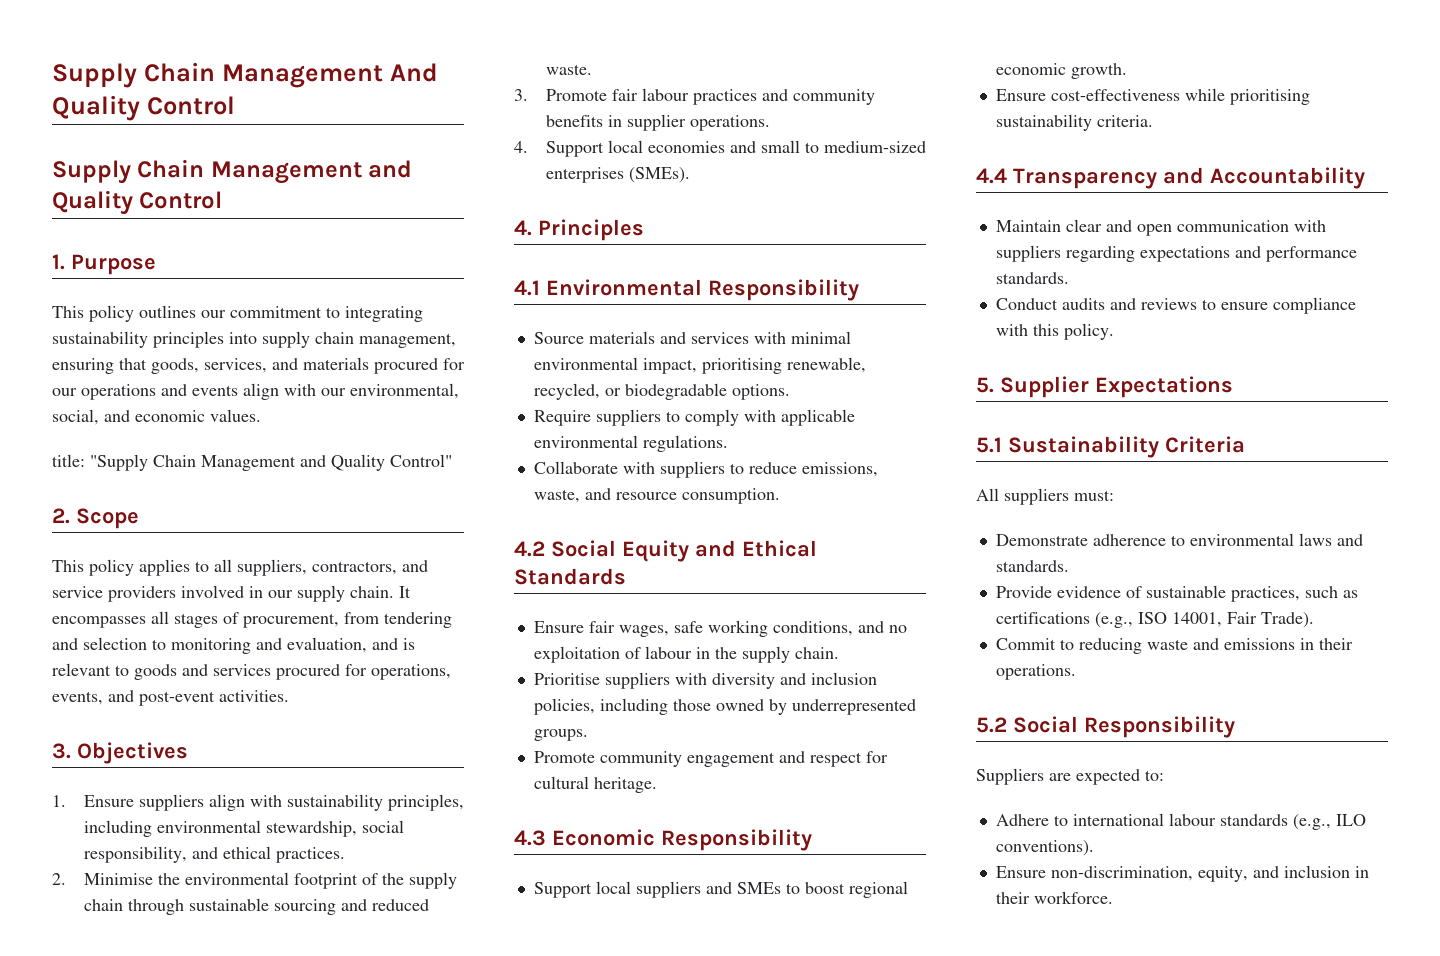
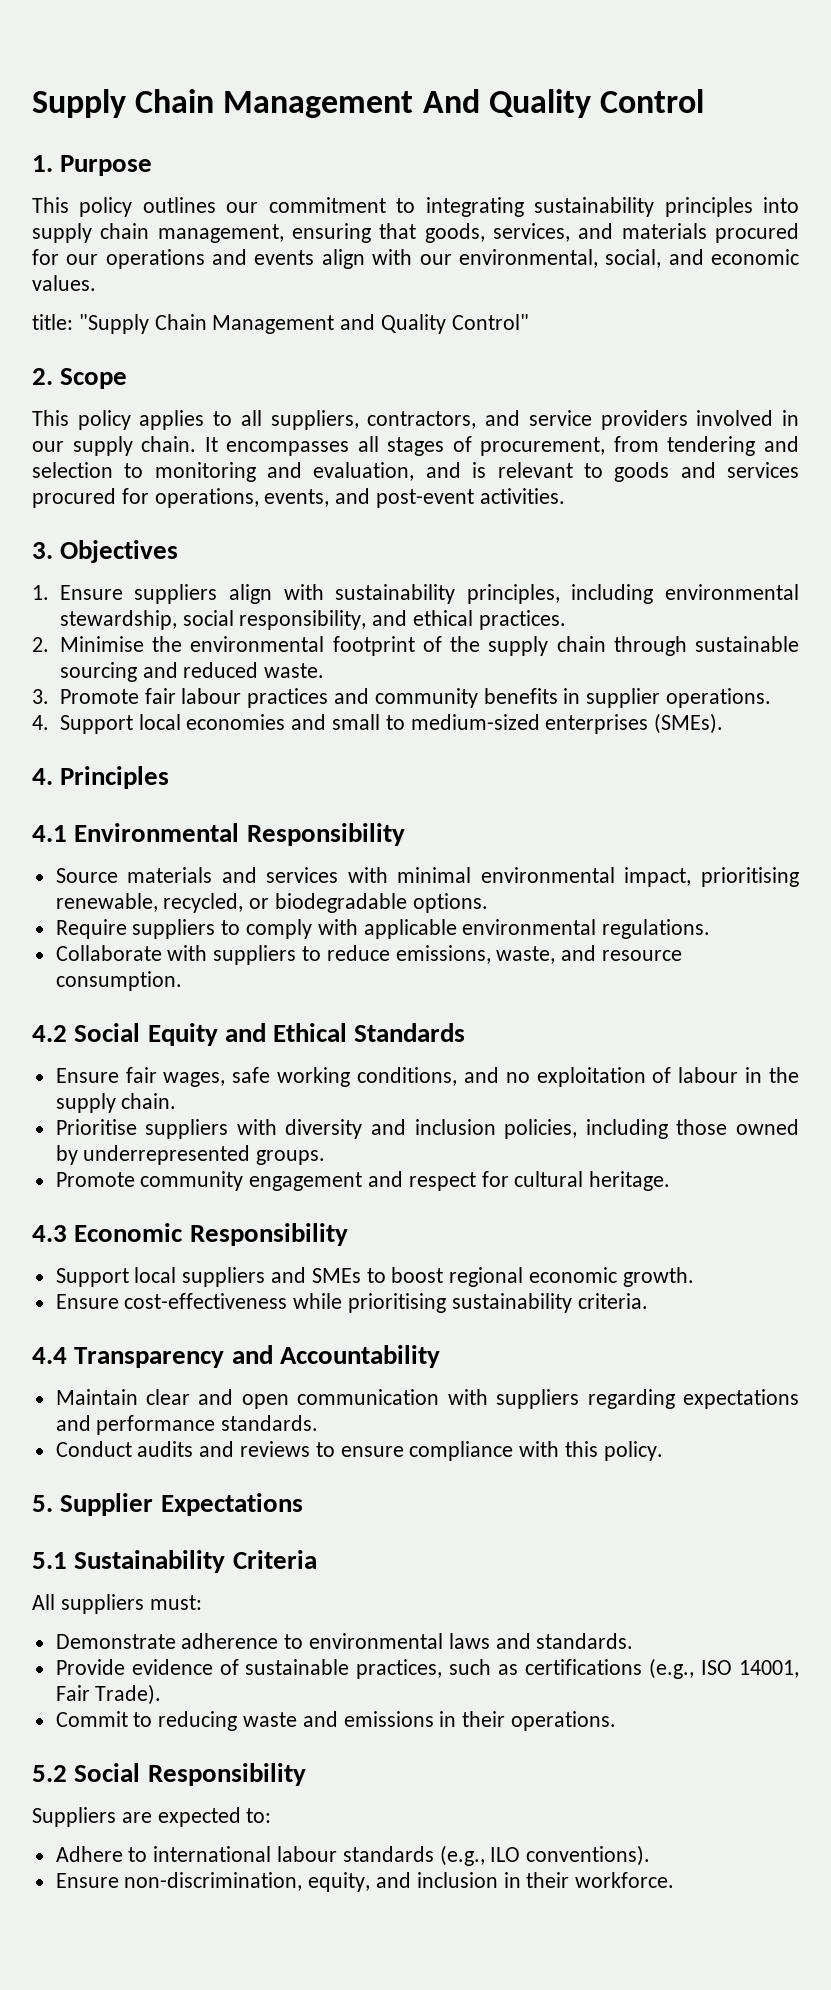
[52,159,413,184] [52,190,223,215] // Supply Chain Management and Quality Control -> (704, 101) none

